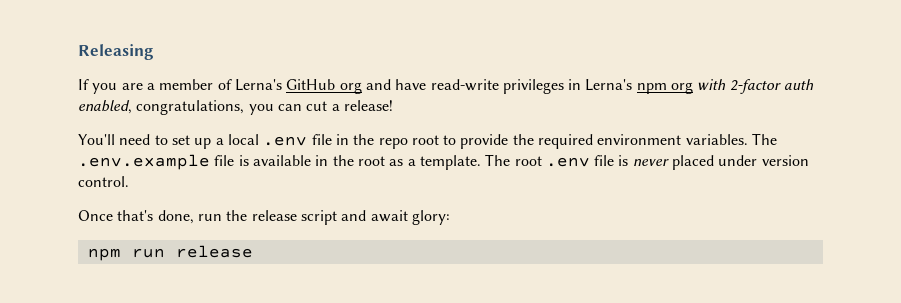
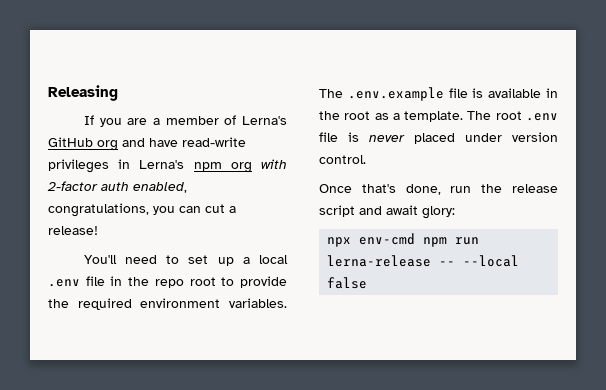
[87,245,253,261] npm run release -> [327,233,480,247] [327,255,520,267] [327,277,368,289] npx env-cmd npm run lerna-release -- --local false

